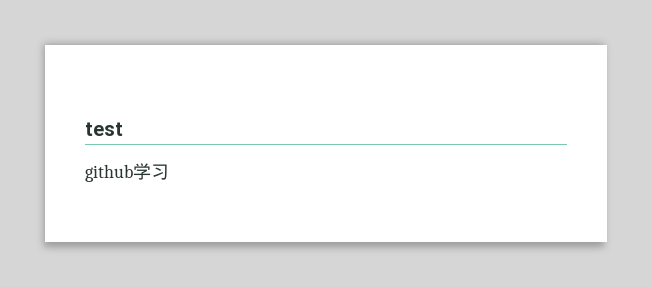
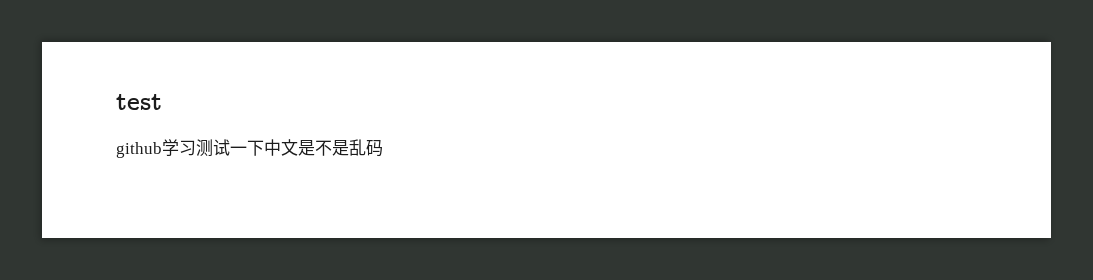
(169, 172) none -> [196,139,383,157] 测试一下中文是不是乱码

